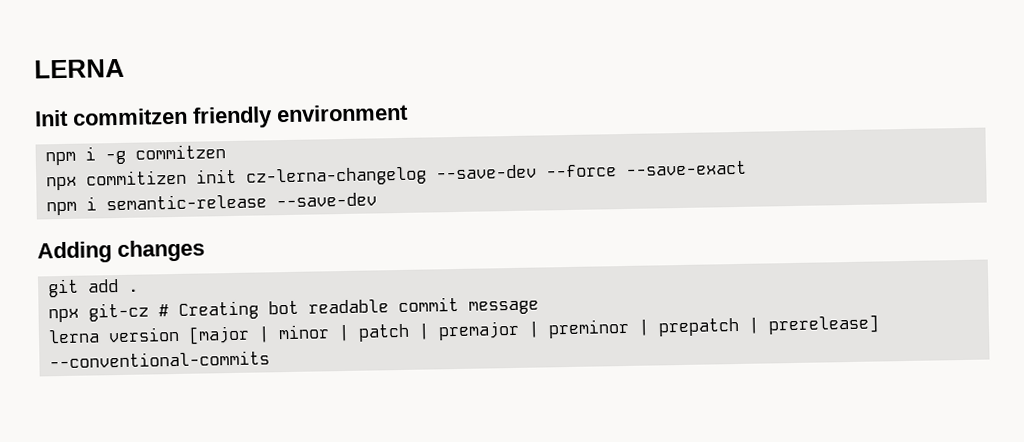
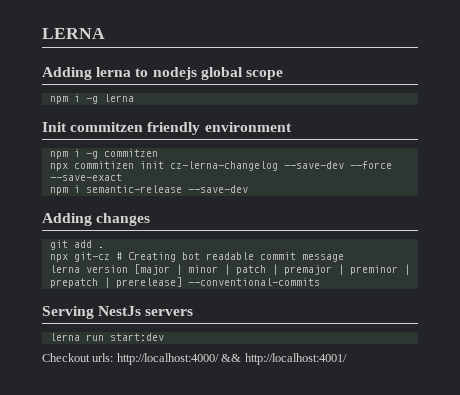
(125, 68) none -> [42,67,283,80] [49,94,134,104] // Adding lerna to nodejs global scope // npm i -g lerna
(270, 359) none -> [42,306,194,319] [49,333,164,341] [42,353,347,365] // Serving NestJs servers // lerna run start:dev // Checkout urls: http://localhost:4000/ && http://localhost:4001/

